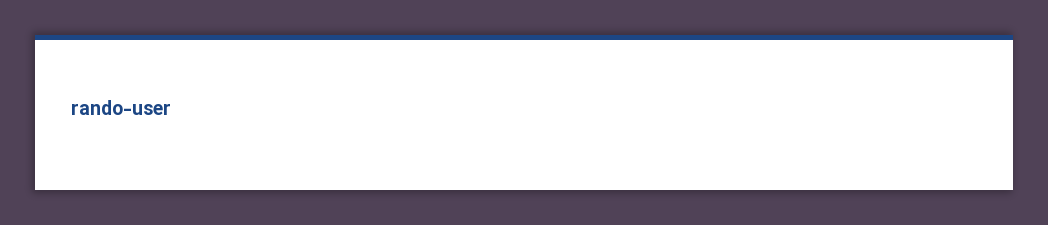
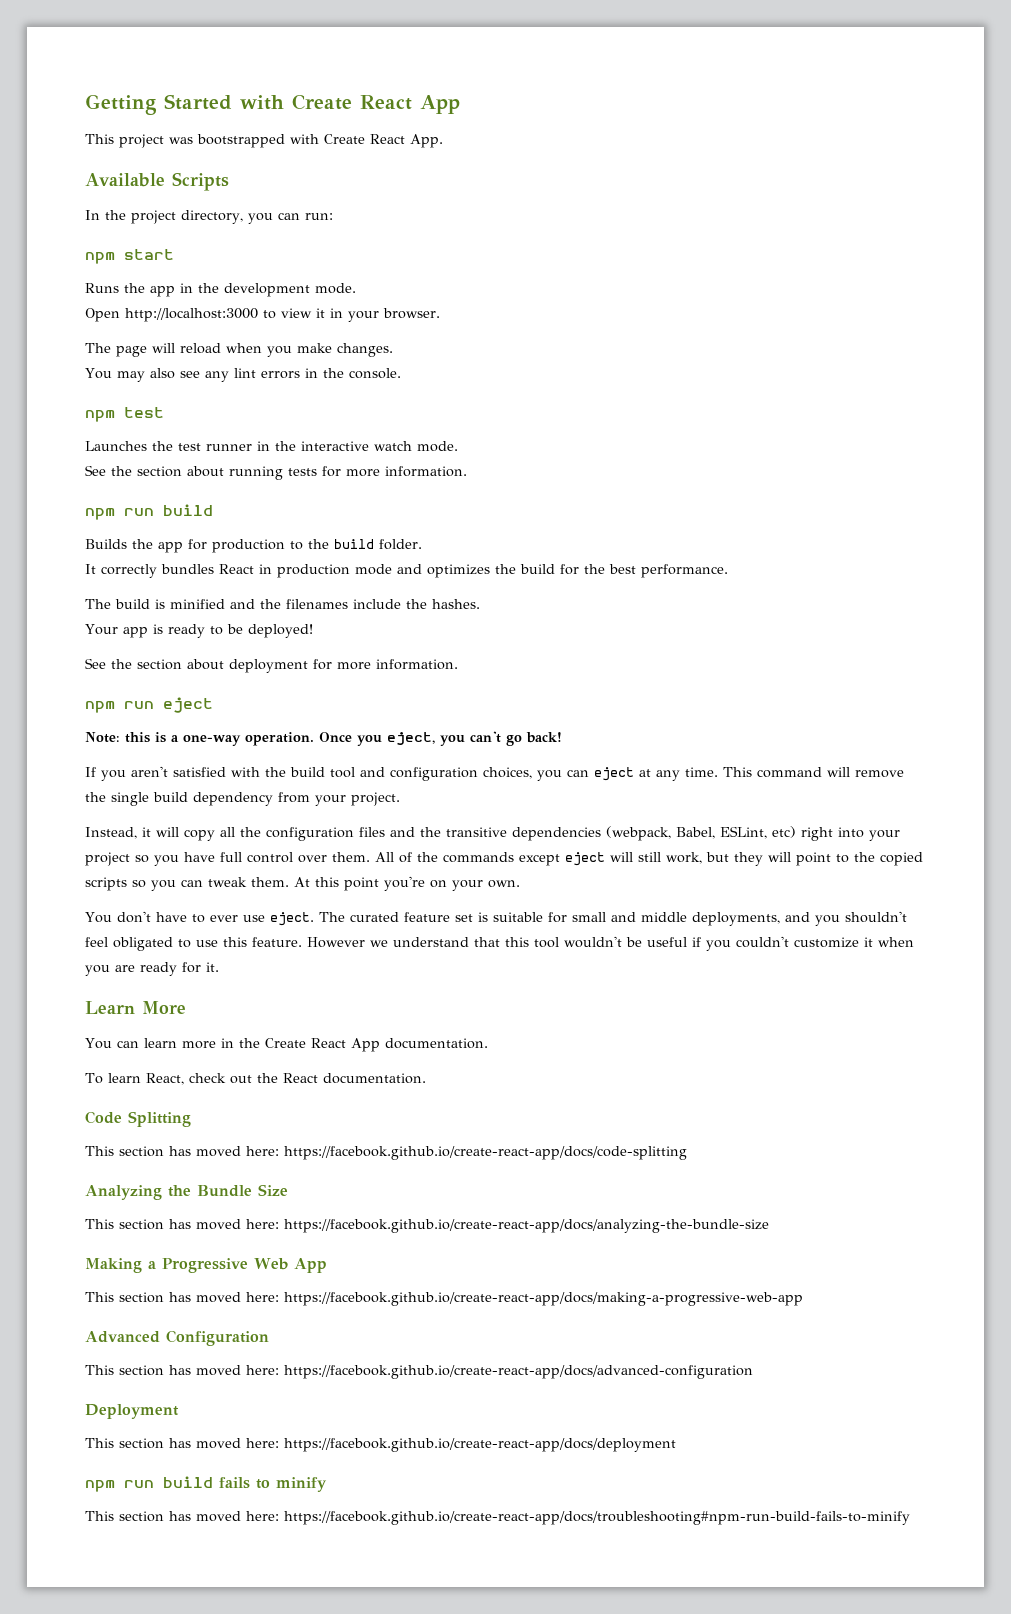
[71,100,171,115] rando-user -> [85,94,460,115] [85,134,443,148] [85,172,229,191] [85,210,333,224] [85,249,174,264] [85,283,356,297] [85,308,440,322] [85,343,393,357] [85,368,401,382] [85,407,164,422] [85,441,458,452] [85,465,467,480] [85,504,213,520] [85,539,422,553] [85,564,728,578] [85,599,480,609] [85,624,313,638] [85,658,458,673] [85,697,213,713] [85,731,562,746] [85,766,904,781] [85,792,400,806] [85,826,900,841] [85,852,923,866] [85,876,520,891] [85,911,907,926] [85,936,914,951] [85,962,219,976] [85,1001,186,1014] [85,1038,488,1052] [85,1073,426,1085] [85,1111,191,1127] [85,1146,687,1160] [85,1184,288,1200] [85,1219,769,1233] [85,1258,327,1273] [85,1292,803,1306] [85,1330,269,1346] [85,1365,753,1379] [85,1404,179,1419] [85,1438,676,1452] [85,1476,327,1492] [85,1511,910,1525] Getting Started with Create React App // This project was bootstrapped with Create React App. // Available Scripts // In the project directory, you can run: // npm start // Runs the app in the development mode. // Open http://localhost:3000 to view it in your browser. // The page will reload when you make changes. // You may also see any lint errors in the console. // npm test // Launches the test runner in the interactive watch mode. // See the section about running tests for more information. // npm run build // Builds the app for production to the build folder. // It correctly bundles React in production mode and optimizes the build for the best performance. // The build is minified and the filenames include the hashes. // Your app is ready to be deployed! // See the section about deployment for more information. // npm run eject // Note: this is a one-way operation. Once you eject, you can't go back! // If you aren't satisfied with the build tool and configuration choices, you can eject at any time. This command will remove the single build dependency from your project. // Instead, it will copy all the configuration files and the transitive dependencies (webpack, Babel, ESLint, etc) right into your project so you have full control over them. All of the commands except eject will still work, but they will point to the copied scripts so you can tweak them. At this point you're on your own. // You don't have to ever use eject. The curated feature set is suitable for small and middle deployments, and you shouldn't feel obligated to use this feature. However we understand that this tool wouldn't be useful if you couldn't customize it when you are ready for it. // Learn More // You can learn more in the Create React App documentation. // To learn React, check out the React documentation. // Code Splitting // This section has moved here: https://facebook.github.io/create-react-app/docs/code-splitting // Analyzing the Bundle Size // This section has moved here: https://facebook.github.io/create-react-app/docs/analyzing-the-bundle-size // Making a Progressive Web App // This section has moved here: https://facebook.github.io/create-react-app/docs/making-a-progressive-web-app // Advanced Configuration // This section has moved here: https://facebook.github.io/create-react-app/docs/advanced-configuration // Deployment // This section has moved here: https://facebook.github.io/create-react-app/docs/deployment // npm run build fails to minify // This section has moved here: https://facebook.github.io/create-react-app/docs/troubleshooting#npm-run-build-fails-to-minify

